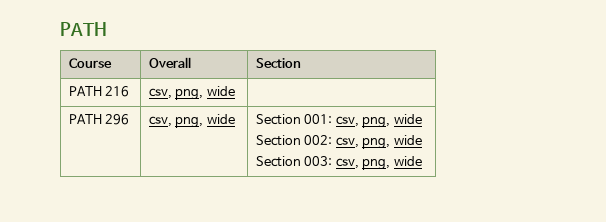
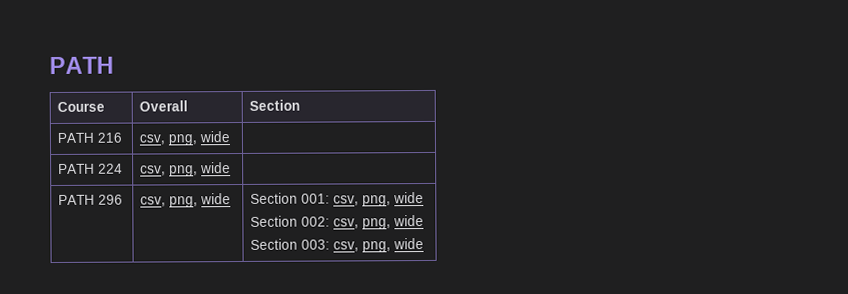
(235, 91) none -> [58,163,124,174] [140,162,232,177] // PATH 224 | csv, png, wide |

